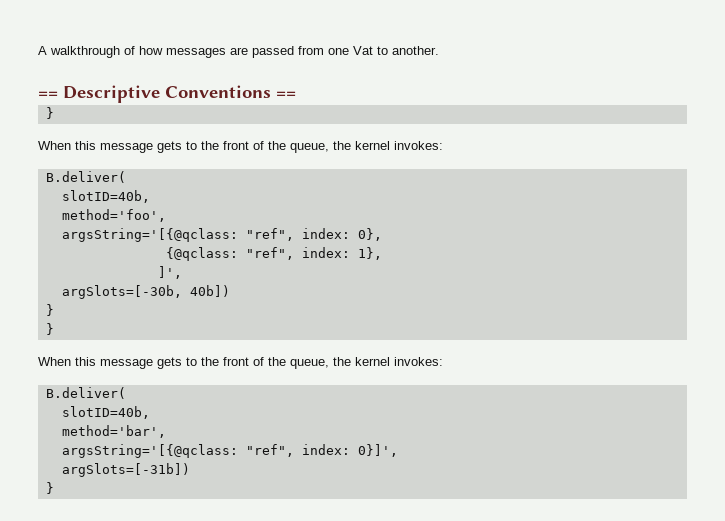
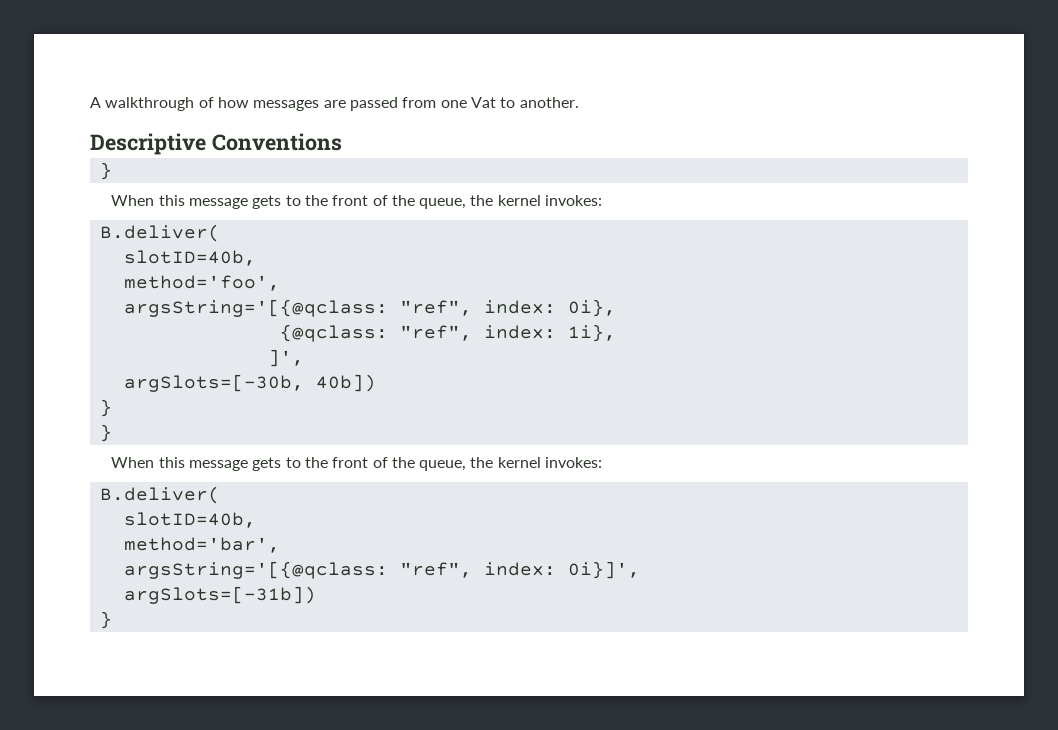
[38,91,58,98] == -> (579, 102) none
[276,91,296,98] == -> (342, 142) none
[357,228,382,241] 0}, -> [567,299,616,317] 0i},
[357,247,382,260] 1}, -> [567,324,616,342] 1i},
[357,444,398,457] 0}]', -> [567,561,640,579] 0i}]',

